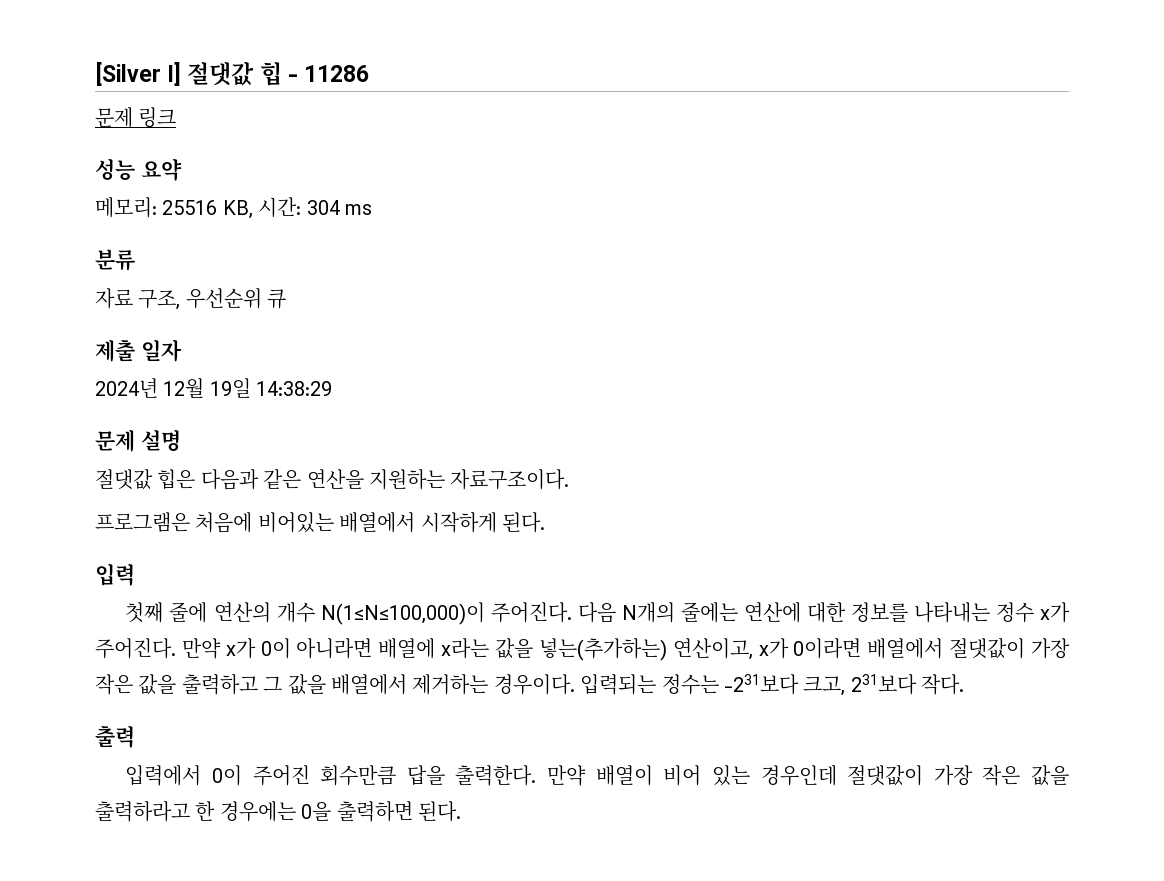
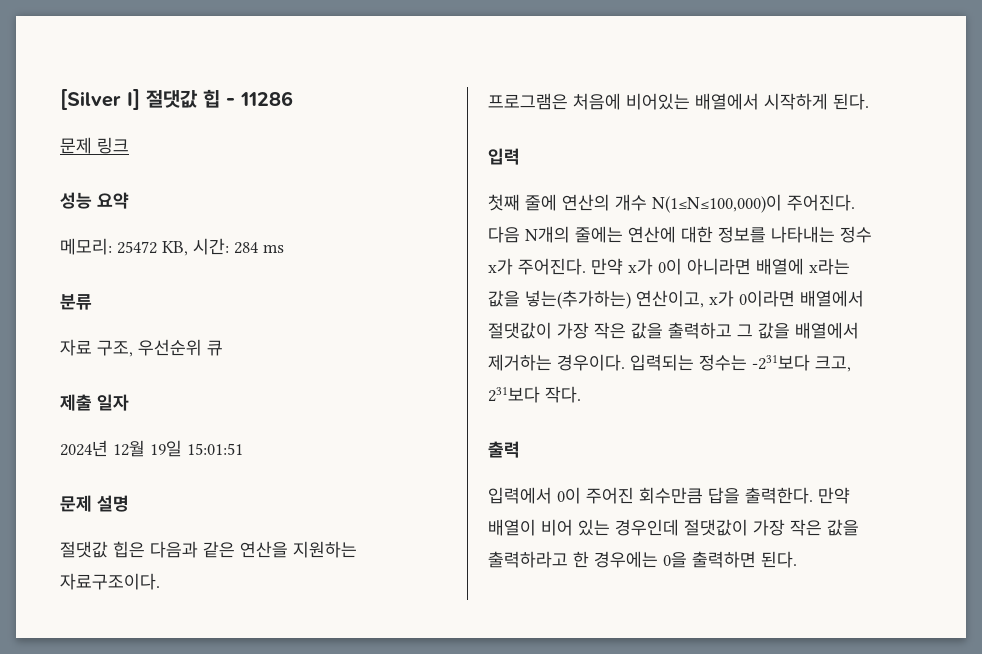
[162,200,218,215] 25516 -> [117,241,157,254] 25472
[306,200,340,215] 304 -> [234,242,258,254] 284
[256,381,333,396] 14:38:29 -> [187,443,243,455] 15:01:51

